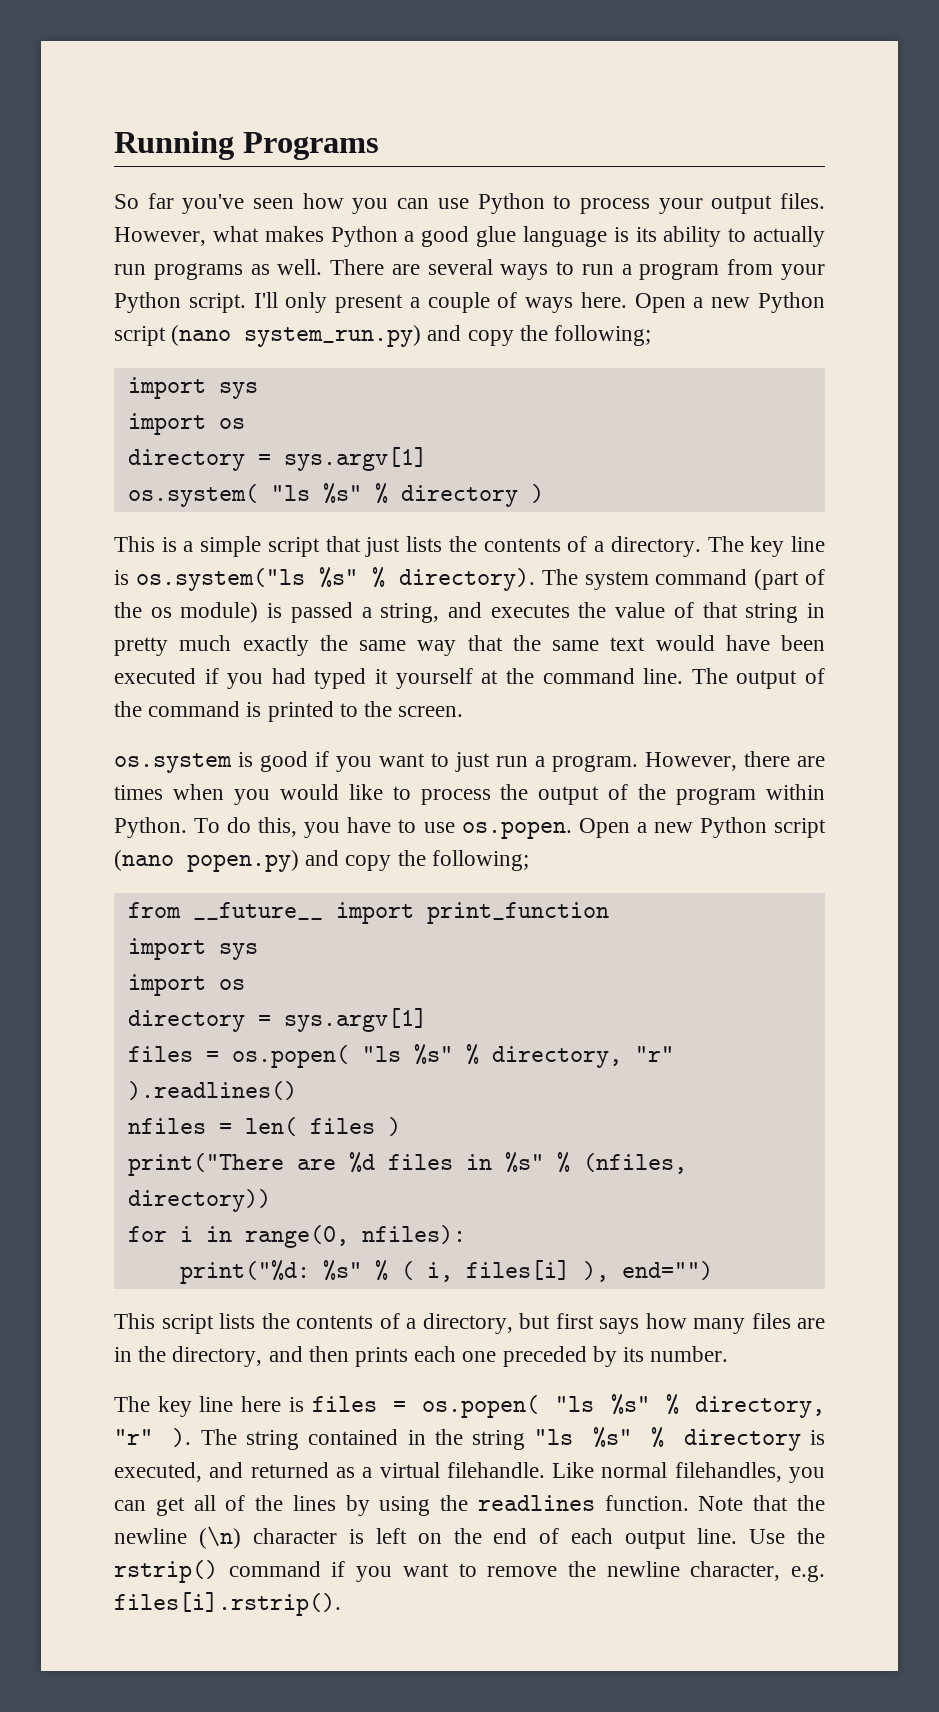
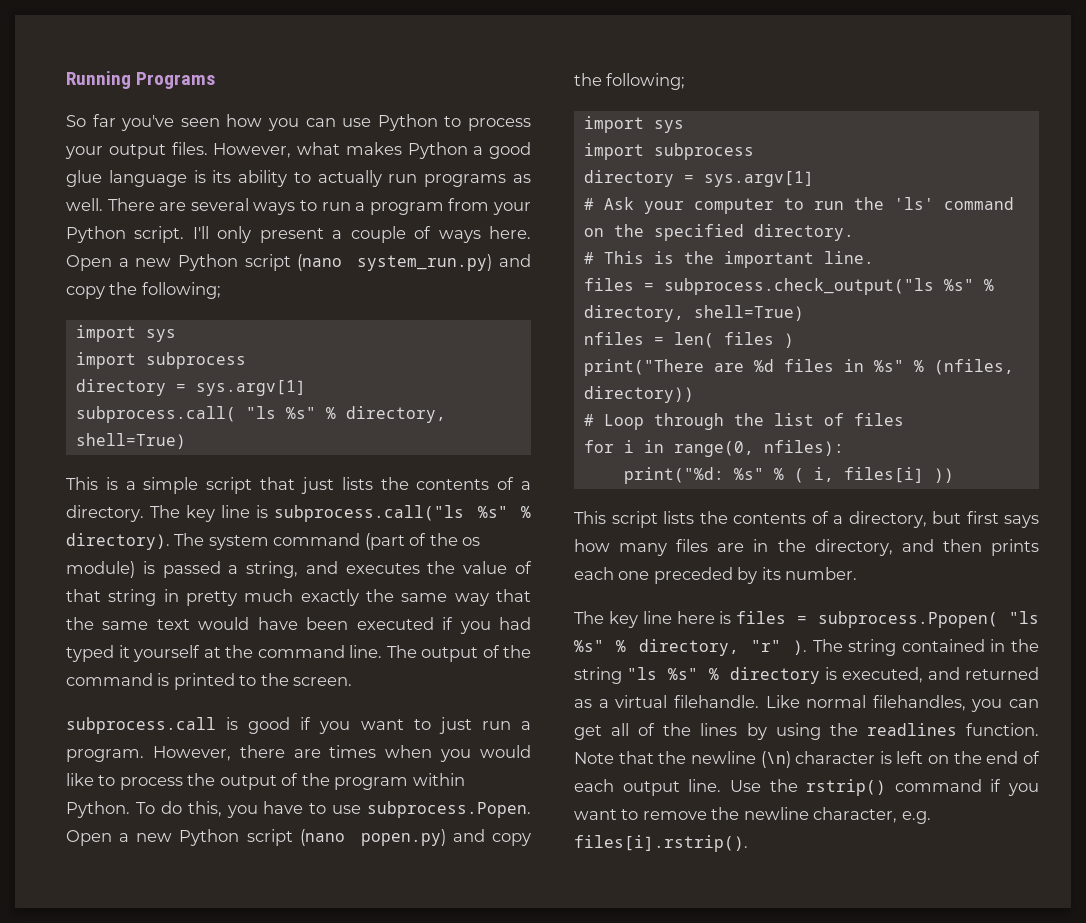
[218,418,245,429] [127,447,427,471] [127,483,544,507] os // directory = sys.argv[1] // os.system( "ls %s" % directory ) -> [145,352,246,369] [75,379,306,396] [75,406,446,423] [75,433,186,449] subprocess // directory = sys.argv[1] // subprocess.call( "ls %s" % directory, shell=True)
[135,568,305,591] os.system("ls -> [274,505,465,522] subprocess.call("ls
[114,753,232,773] os.system -> [66,717,216,734] subprocess.call
[461,821,572,839] os.popen. -> [367,801,531,818] subprocess.Popen.
[127,902,609,924] [127,938,258,960] [127,974,245,996] [127,1008,427,1032] [127,1044,674,1068] [127,1081,297,1100] // from __future__ import print_function // import sys // import os // directory = sys.argv[1] // files = os.popen( "ls %s" % directory, "r" ).readlines() -> [583,116,684,133] [583,143,754,160] [583,170,814,187] [583,197,1014,214] [583,224,854,241] [583,251,874,268] [583,278,994,295] [583,305,804,322] // import sys // import subprocess // directory = sys.argv[1] // # Ask your computer to run the 'ls' command on the specified directory. // # This is the important line. // files = subprocess.check_output("ls %s" % directory, shell=True)
(271, 1200) none -> [583,413,904,430] // # Loop through the list of files
[582,1261,713,1282] ), end="") -> [933,468,954,483] ))
[422,1395,540,1418] os.popen( -> [818,611,999,628] subprocess.Ppopen(

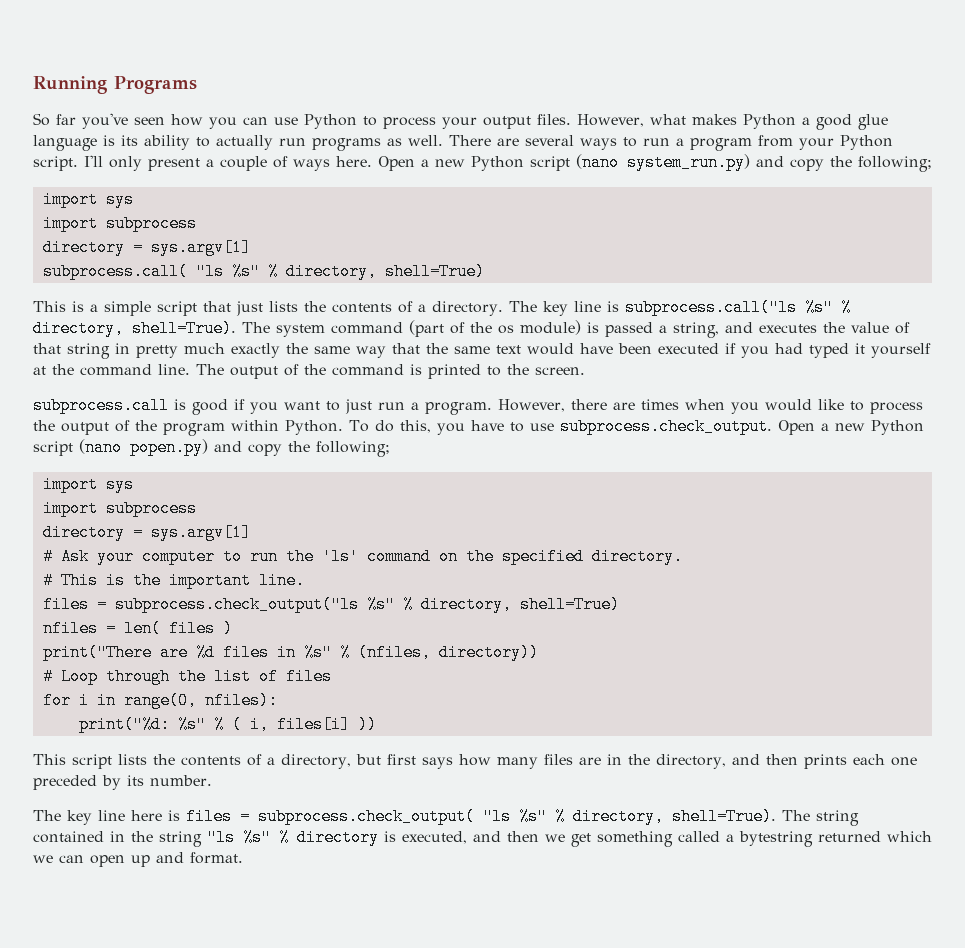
[66,533,170,550] directory). -> [33,320,236,337] directory, shell=True).
[367,801,531,818] subprocess.Popen. -> [559,418,772,435] subprocess.check_output.
[818,611,1039,628] [574,639,808,656] subprocess.Ppopen( "ls %s" % directory, "r" ). -> [258,808,776,825] subprocess.check_output( "ls %s" % directory, shell=True).
[965,667,1039,680] [574,695,1039,712] [574,723,1039,740] [574,751,1040,768] [574,779,1039,796] [574,807,931,824] [574,835,748,852] returned as a virtual filehandle. Like normal filehandles, you can get all of the lines by using the readlines function. Note that the newline (\n) character is left on the end of each output line. Use the rstrip() command if you want to remove the newline character, e.g. files[i].rstrip(). -> [507,831,932,847] [33,852,243,867] then we get something called a bytestring returned which we can open up and format.

